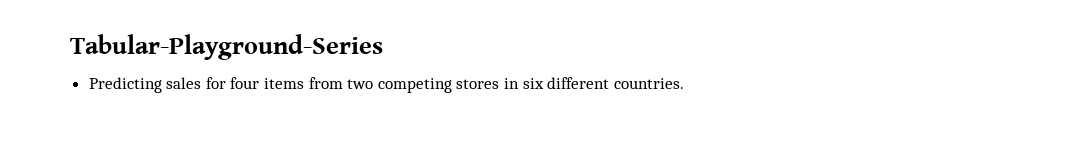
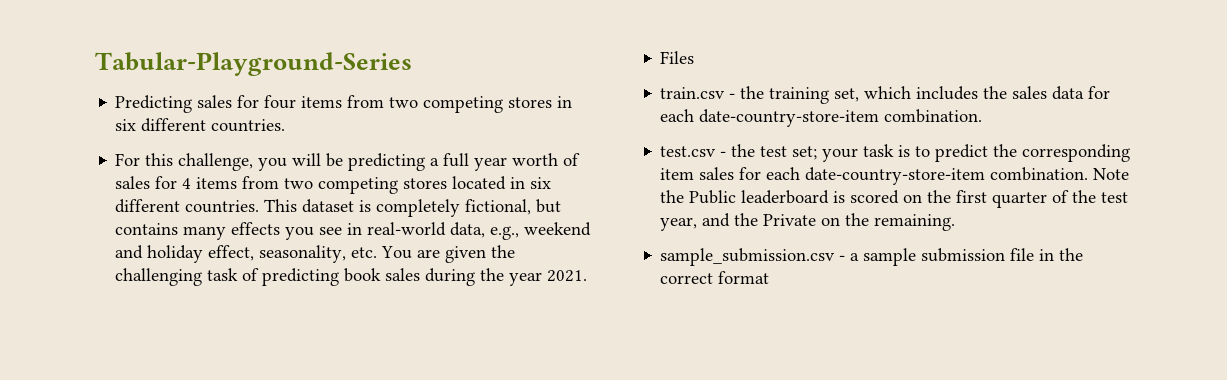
(684, 83) none -> [115,153,581,171] [115,176,552,194] [115,199,562,217] [115,222,592,240] [115,245,516,263] [115,268,588,286] [660,51,695,64] [660,86,1111,104] [660,109,983,127] [660,144,1131,162] [660,167,1130,185] [660,190,1129,208] [660,213,956,231] [660,248,1084,266] [660,271,770,284] // For this challenge, you will be predicting a full year worth of sales for 4 items from two competing stores located in six different countries. This dataset is completely fictional, but contains many effects you see in real-world data, e.g., weekend and holiday effect, seasonality, etc. You are given the challenging task of predicting book sales during the year 2021. // Files // train.csv - the training set, which includes the sales data for each date-country-store-item combination. // test.csv - the test set; your task is to predict the corresponding item sales for each date-country-store-item combination. Note the Public leaderboard is scored on the first quarter of the test year, and the Private on the remaining. // sample_submission.csv - a sample submission file in the correct format

